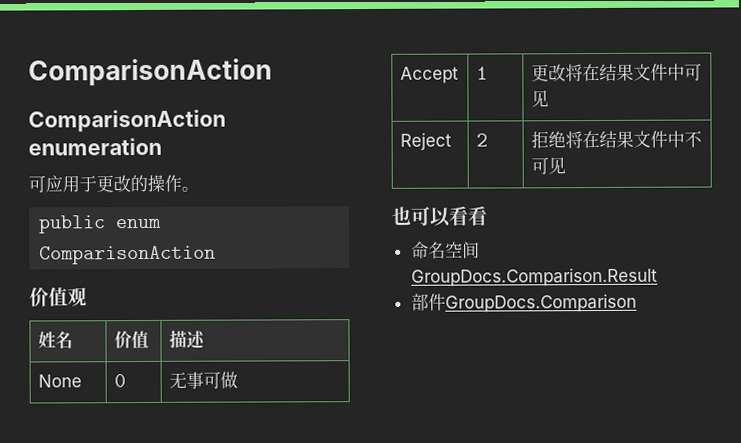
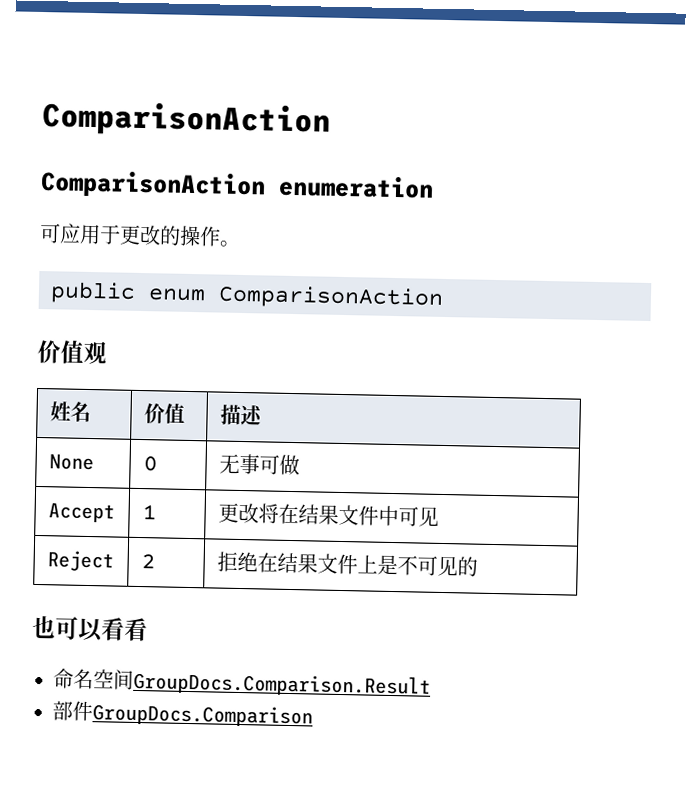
[564,130,685,149] 将在结果文件中 -> [256,552,398,576] 在结果文件上是
(566, 166) none -> [456,556,478,577] 的

